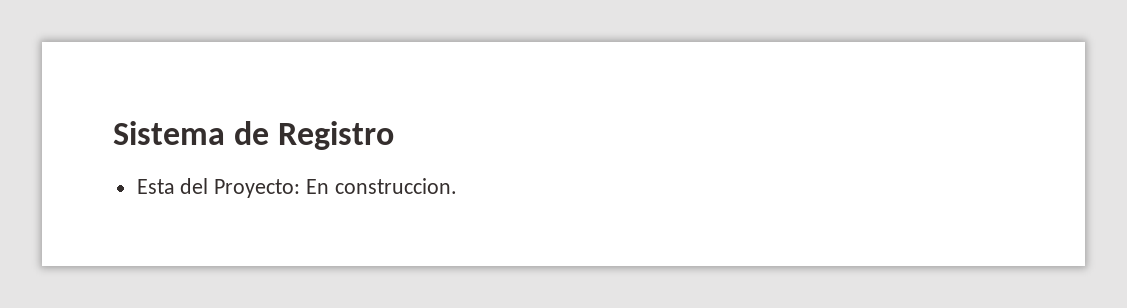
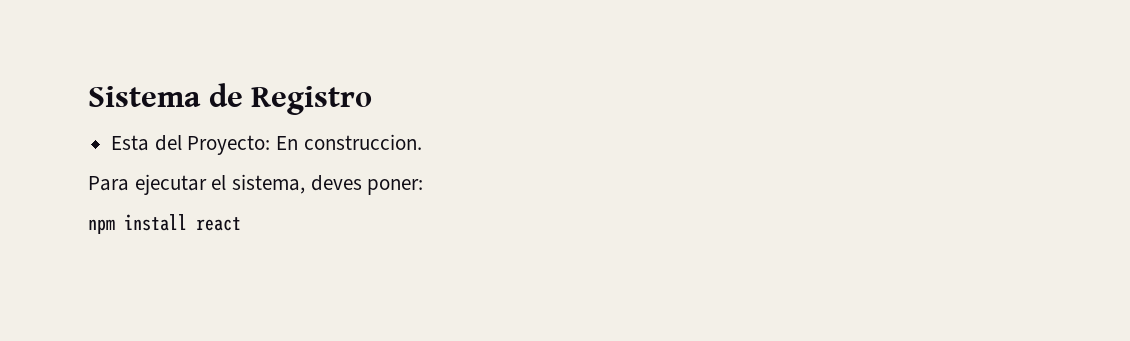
(457, 186) none -> [88,174,424,195] [88,214,241,234] // Para ejecutar el sistema, deves poner: // npm install react

